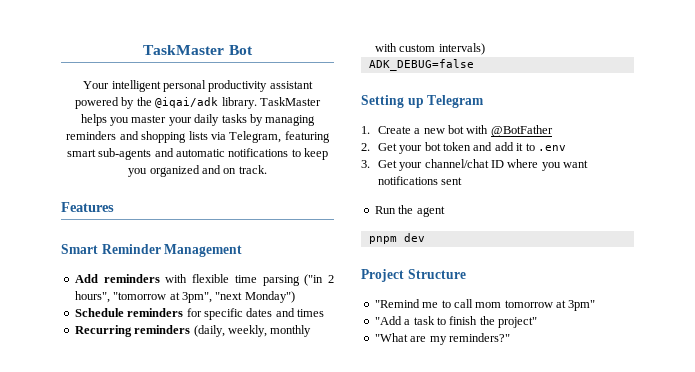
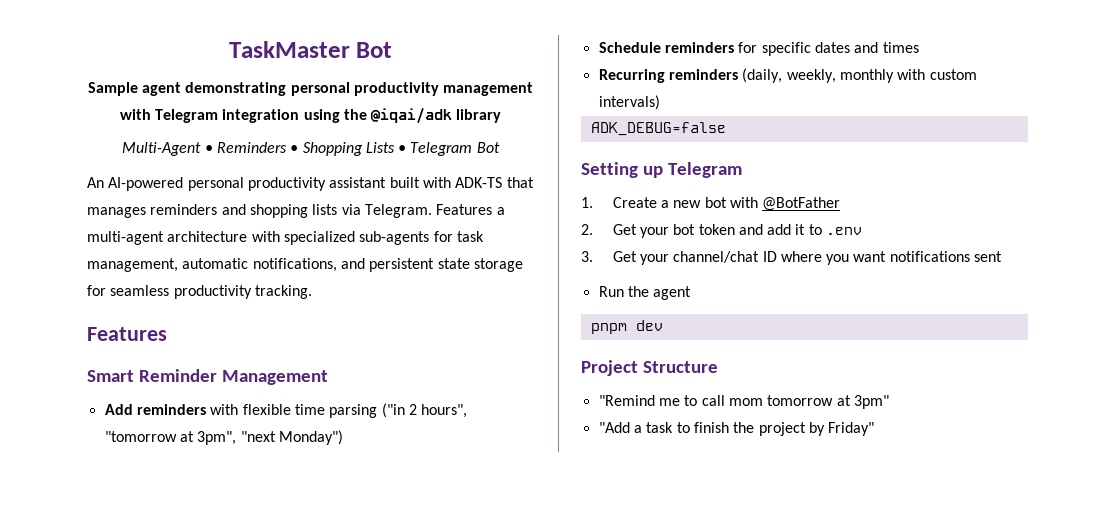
[83,80,313,92] [75,97,321,109] [80,114,316,126] Your intelligent personal productivity assistant powered by the @iqai/adk library. TaskMaster helps you master your daily tasks by managing -> [87,82,534,96] [119,107,502,124] [122,142,500,156] [87,177,534,191] [87,207,146,218] Sample agent demonstrating personal productivity management with Telegram integration using the @iqai/adk library // Multi-Agent • Reminders • Shopping Lists • Telegram Bot // An AI-powered personal productivity assistant built with ADK-TS that manages
[229,131,330,143] [66,148,329,160] [128,165,267,177] Telegram, featuring smart sub-agents and automatic notifications to keep you organized and on track. -> [364,204,505,218] [87,231,484,245] [87,258,523,272] [87,285,312,299] Telegram. Features a multi-agent architecture with specialized sub-agents for task management, automatic notifications, and persistent state storage for seamless productivity tracking.
[498,317,537,328] [374,333,510,345] project" // "What are my reminders?" -> [758,422,875,436] project by Friday"

